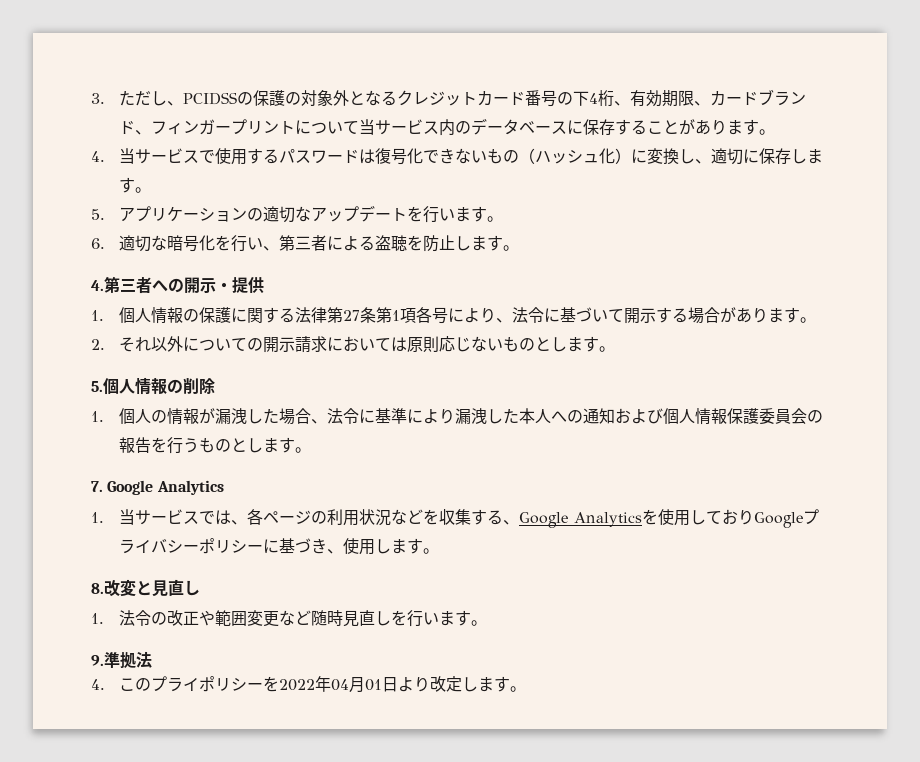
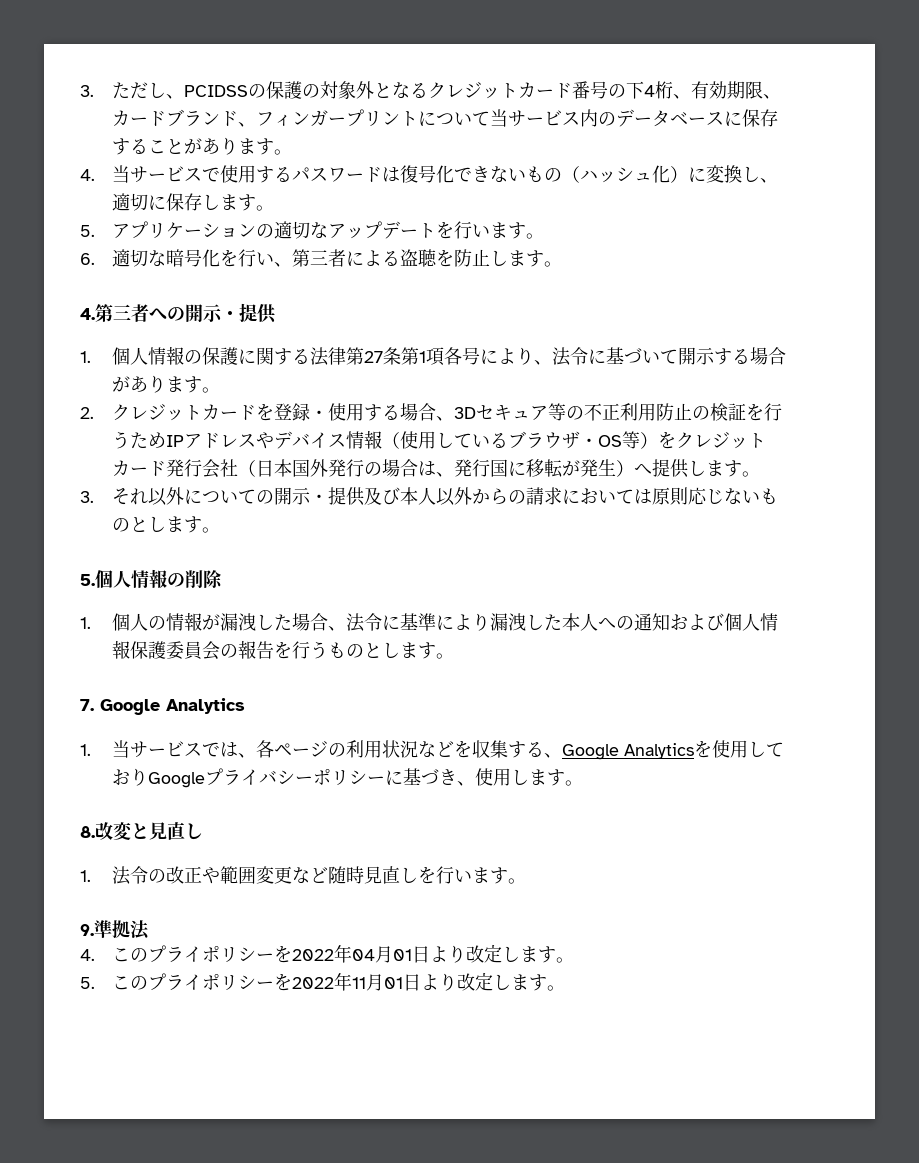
(105, 344) none -> [111,403,782,421] [111,430,766,449] [111,459,760,478] [80,491,94,503] クレジットカードを登録・使用する場合、3Dセキュア等の不正利用防止の検証を行うためIPアドレスやデバイス情報（使用しているブラウザ・OS等）をクレジットカード発行会社（日本国外発行の場合は、発行国に移転が発生）へ提供します。 // 3.
(295, 344) none -> [309,487,526,506] ・提供及び本人以外からの
(526, 689) none -> [80,972,565,991] // 5.このプライポリシーを2022年11月01日より改定します。

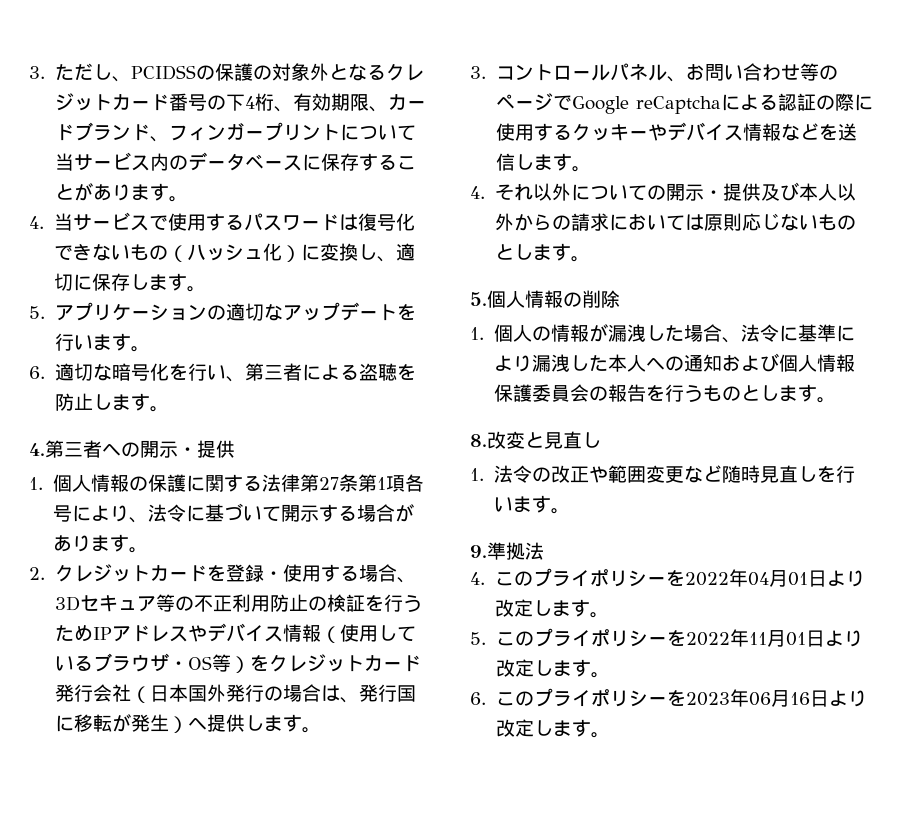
(94, 497) none -> [495,63,838,82] [495,93,873,114] [495,122,857,141] [495,153,591,172] [470,186,485,199] コントロールパネル、お問い合わせ等のページでGoogle reCaptchaによる認証の際に使用するクッキーやデバイス情報などを送信します。 // 4.
[80,698,245,715] [80,740,784,760] [111,768,583,788] // 7. Google Analytics // 1.当サービスでは、各ページの利用状況などを収集する、Google Analyticsを使用しておりGoogleプライバシーポリシーに基づき、使用します。 -> (836, 400) none
(565, 988) none -> [470,688,867,707] [495,719,610,738] // 6.このプライポリシーを2023年06月16日より改定します。

